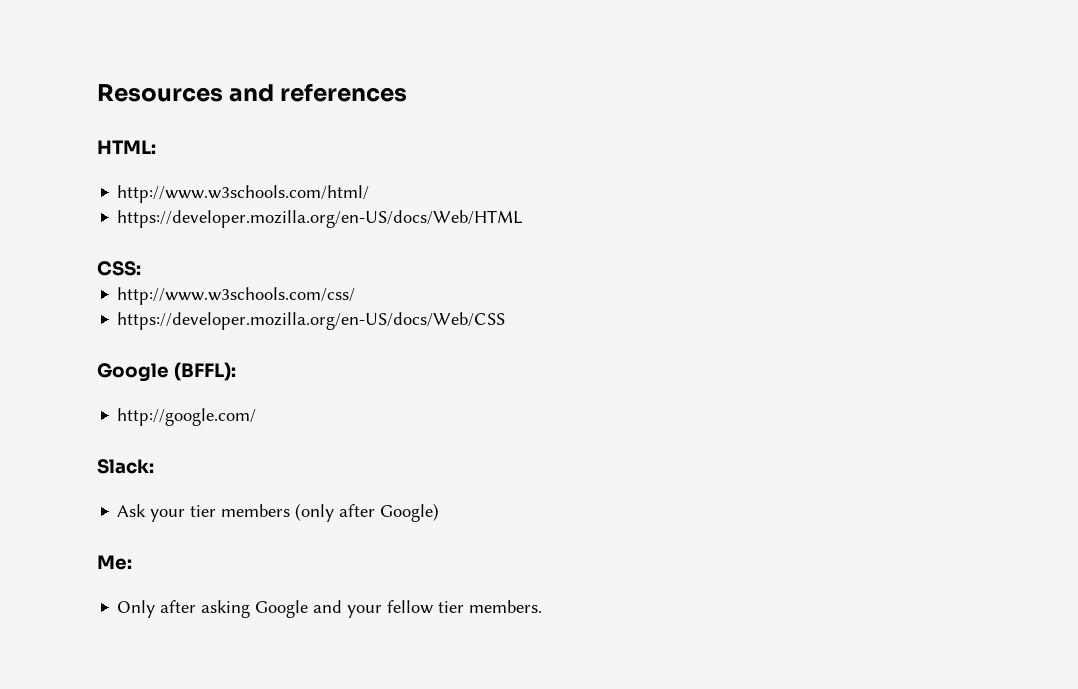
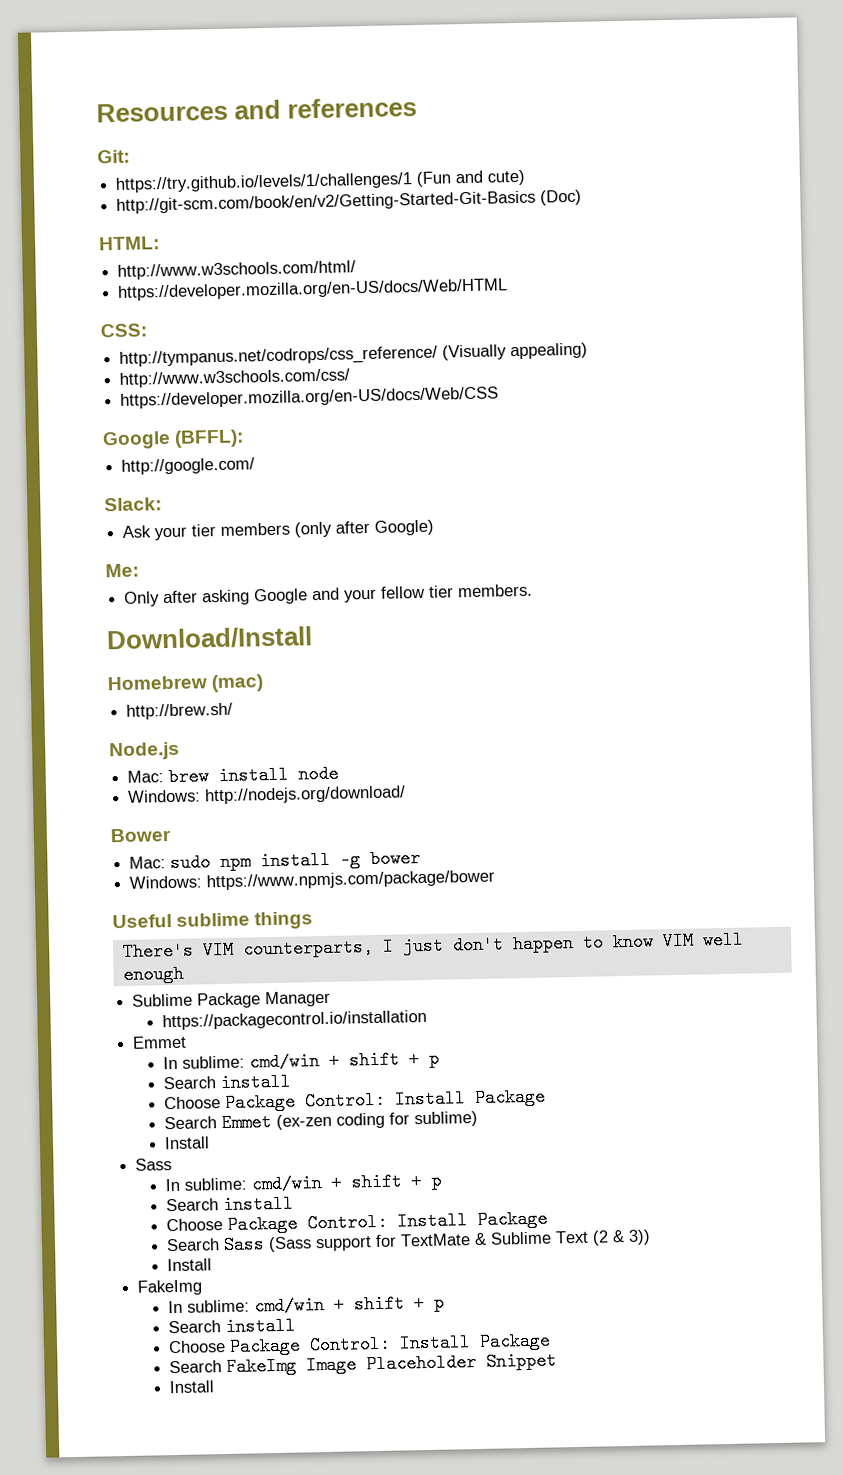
(408, 92) none -> [97,149,130,164] [115,169,527,193] [116,189,583,214] // Git: // https://try.github.io/levels/1/challenges/1 (Fun and cute) // http://git-scm.com/book/en/v2/Getting-Started-Git-Basics (Doc)
(141, 268) none -> [119,342,589,368] // http://tympanus.net/codrops/css_reference/ (Visually appealing)
(543, 606) none -> [106,626,313,651] [107,674,265,693] [126,702,234,720] [109,741,180,761] [127,764,340,787] [128,785,407,805] [110,828,172,843] [129,849,422,873] [129,869,496,891] [112,911,314,930] [122,930,744,961] [122,964,184,984] [132,990,332,1009] [162,1009,428,1031] [132,1035,188,1049] [163,1049,441,1072] [163,1072,293,1093] [164,1087,547,1112] [164,1110,479,1133] [164,1136,211,1150] [135,1158,173,1171] [165,1171,444,1194] [166,1194,295,1215] [166,1209,549,1234] [166,1229,652,1255] [167,1258,213,1272] [137,1279,204,1296] [168,1293,446,1316] [168,1316,297,1337] [168,1331,552,1356] [169,1351,558,1377] [169,1380,215,1394] // Download/Install // Homebrew (mac) // http://brew.sh/ // Node.js // Mac: brew install node // Windows: http://nodejs.org/download/ // Bower // Mac: sudo npm install -g bower // Windows: https://www.npmjs.com/package/bower // Useful sublime things // There's VIM counterparts, I just don't happen to know VIM well enough // Sublime Package Manager // https://packagecontrol.io/installation // Emmet // In sublime: cmd/win + shift + p // Search install // Choose Package Control: Install Package // Search Emmet (ex-zen coding for sublime) // Install // Sass // In sublime: cmd/win + shift + p // Search install // Choose Package Control: Install Package // Search Sass (Sass support for TextMate & Sublime Text (2 & 3)) // Install // FakeImg // In sublime: cmd/win + shift + p // Search install // Choose Package Control: Install Package // Search FakeImg Image Placeholder Snippet // Install

